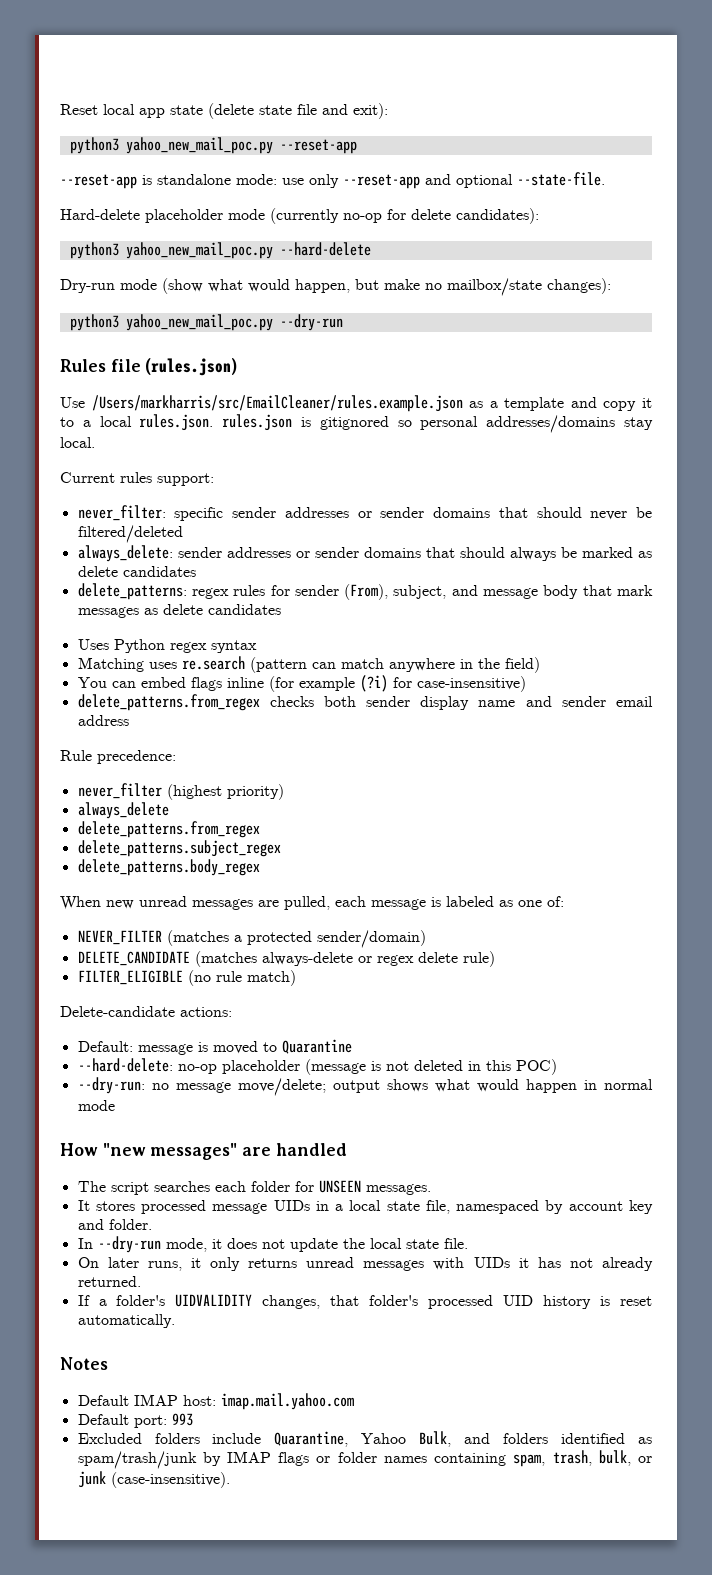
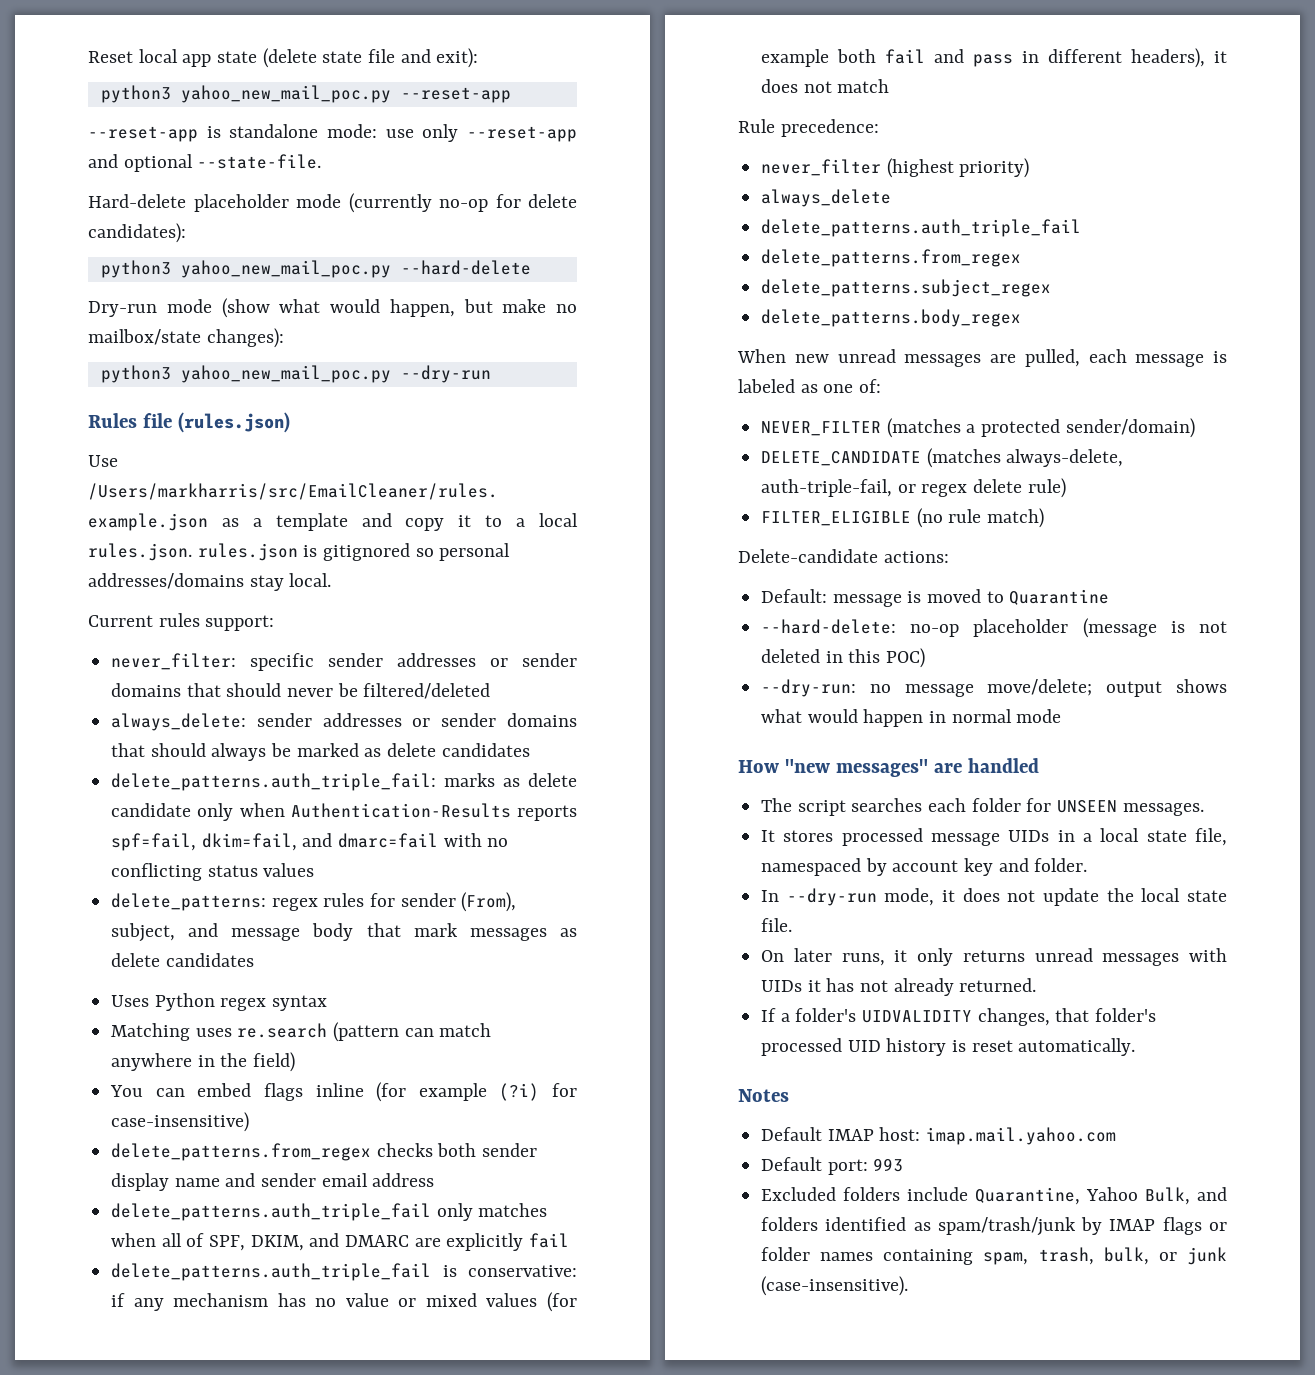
(196, 571) none -> [111,773,577,791] [111,803,577,821] [111,833,509,851] [111,863,315,881] // delete_patterns.auth_triple_fail: marks as delete candidate only when Authentication-Results reports spf=fail, dkim=fail, and dmarc=fail with no conflicting status values
(129, 720) none -> [111,1203,548,1221] [111,1233,570,1251] [111,1263,577,1281] [111,1292,577,1312] [761,48,1227,68] [761,79,890,93] // delete_patterns.auth_triple_fail only matches when all of SPF, DKIM, and DMARC are explicitly fail // delete_patterns.auth_triple_fail is conservative: if any mechanism has no value or mixed values (for example both fail and pass in different headers), it does not match
(169, 810) none -> [761,219,1082,237] // delete_patterns.auth_triple_fail
[261,952,353,966] always-delete -> [1006,449,1124,467] [761,479,893,497] always-delete, auth-triple-fail,

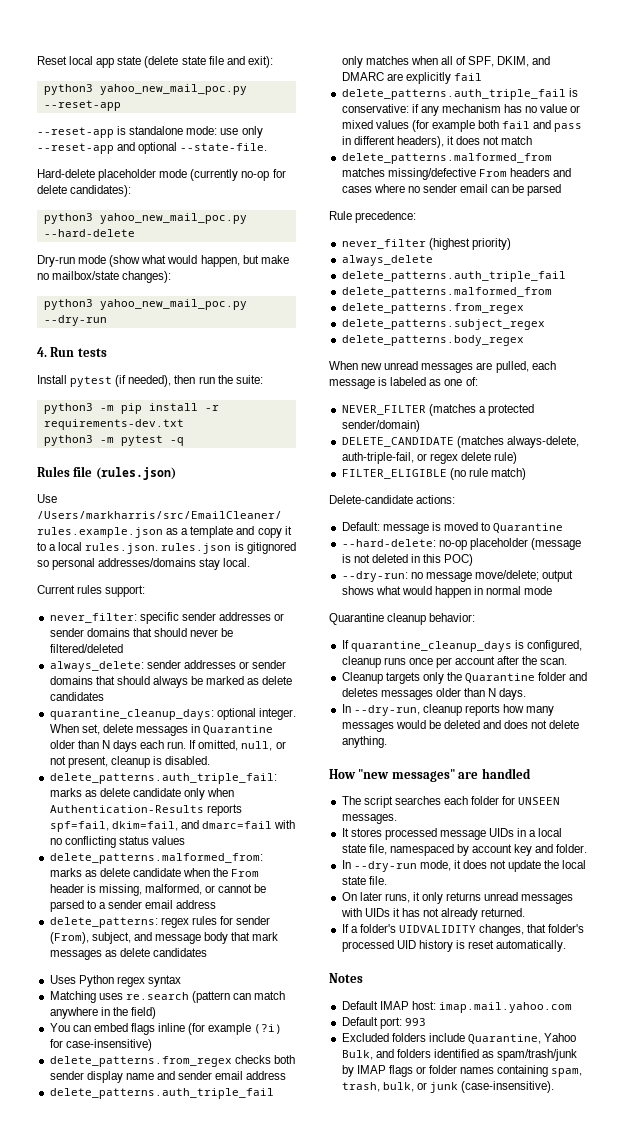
(491, 374) none -> [37,347,107,357] [37,375,263,387] [43,403,219,414] [43,419,184,430] [43,435,184,446] // 4. Run tests // Install pytest (if needed), then run the suite: // python3 -m pip install -r requirements-dev.txt // python3 -m pytest -q
(530, 750) none -> [49,708,296,720] [49,724,274,736] [49,740,286,752] [49,756,211,768] // quarantine_cleanup_days: optional integer. When set, delete messages in Quarantine older than N days each run. If omitted, null, or not present, cleanup is disabled.
(315, 870) none -> [49,853,263,864] [49,868,260,877] [49,884,267,896] [49,900,217,912] // delete_patterns.malformed_from: marks as delete candidate when the From header is missing, malformed, or cannot be parsed to a sender email address
(890, 86) none -> [341,153,552,164] [341,168,572,180] [341,184,562,196] // delete_patterns.malformed_from matches missing/defective From headers and cases where no sender email can be parsed
(1082, 228) none -> [341,287,552,298] // delete_patterns.malformed_from
(1062, 716) none -> [329,613,476,625] [341,640,582,652] [341,656,568,668] [341,672,588,684] [341,688,527,700] [341,704,555,716] [341,720,580,732] [341,736,387,748] // Quarantine cleanup behavior: // If quarantine_cleanup_days is configured, cleanup runs once per account after the scan. // Cleanup targets only the Quarantine folder and deletes messages older than N days. // In --dry-run, cleanup reports how many messages would be deleted and does not delete anything.

